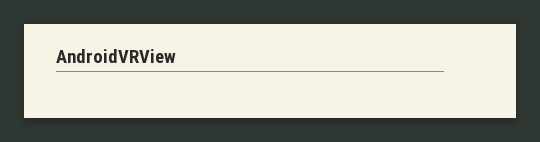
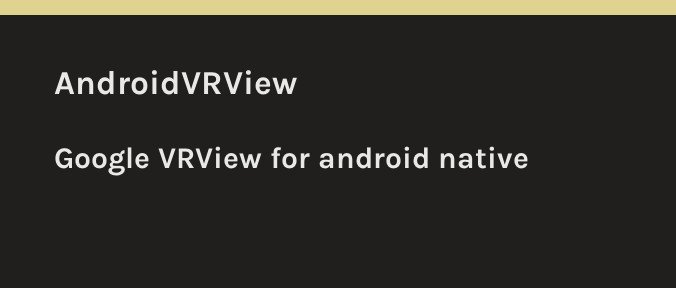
(176, 56) none -> [54,146,530,176] // Google VRView for android native

